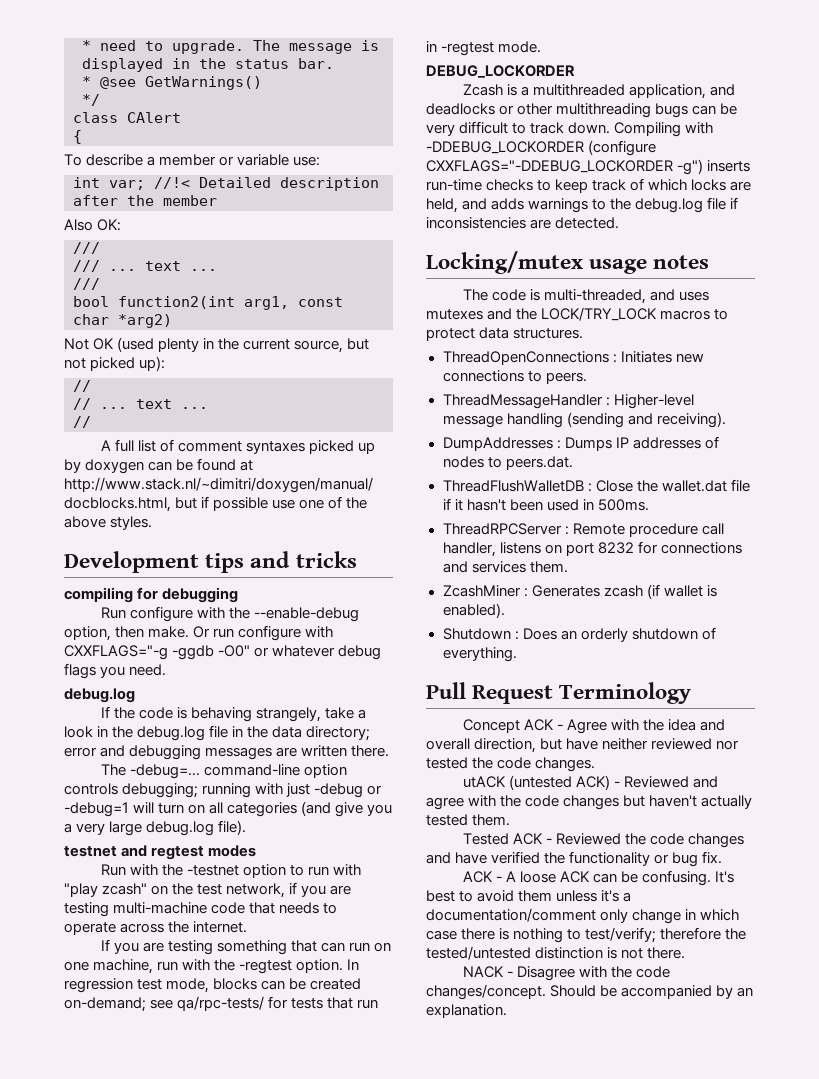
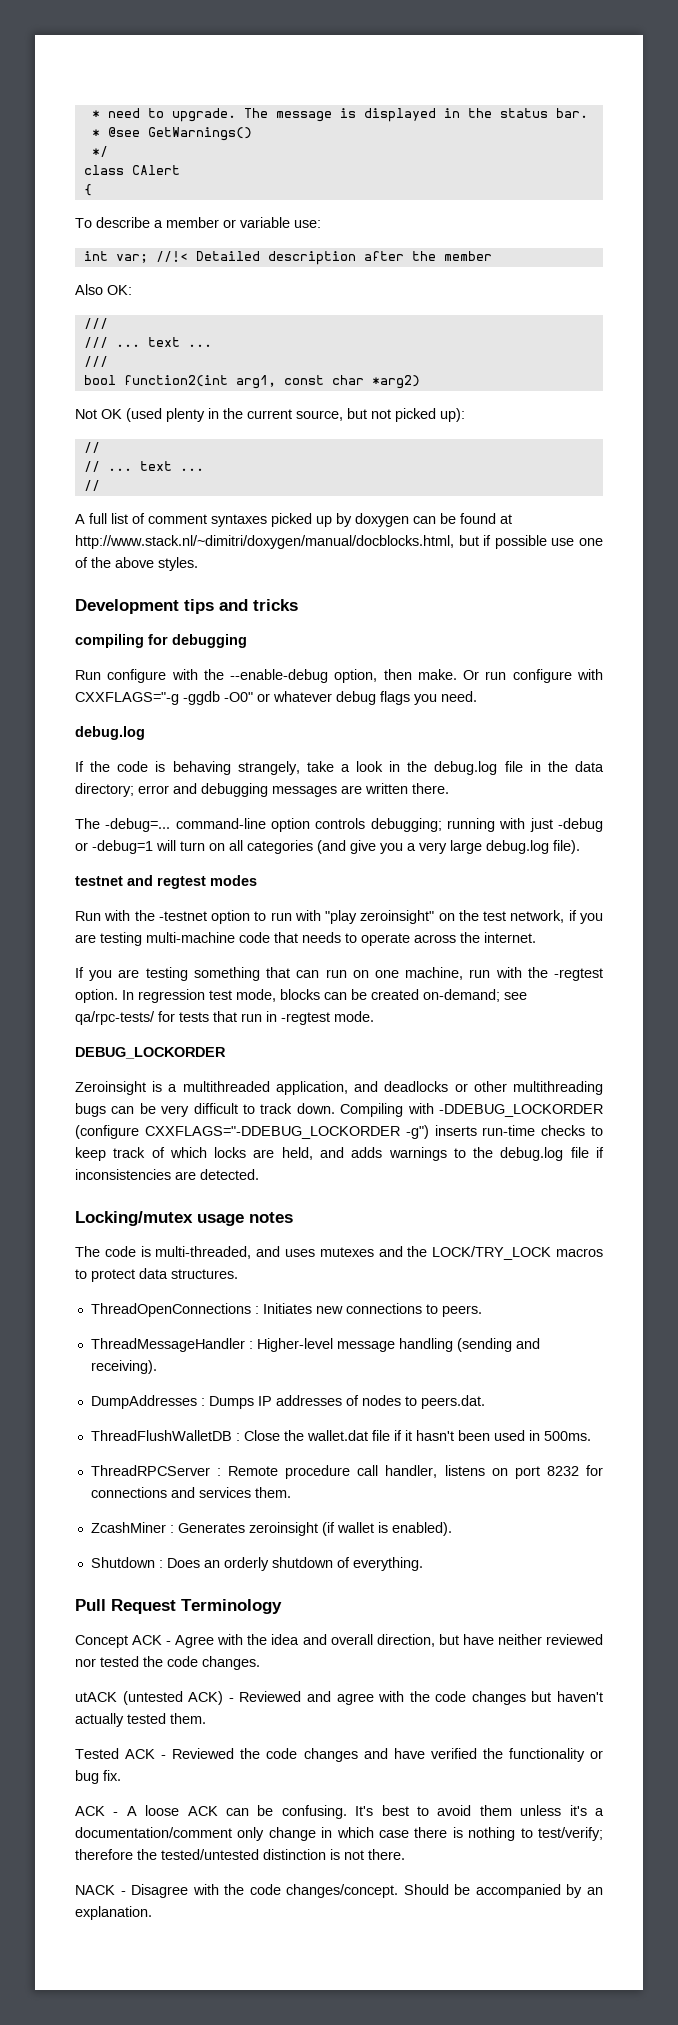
[102,883,148,895] zcash" -> [360,910,435,924] zeroinsight"
[462,84,503,96] Zcash -> [75,1081,146,1095] Zeroinsight
[603,585,643,597] zcash -> [248,1522,318,1536] zeroinsight

